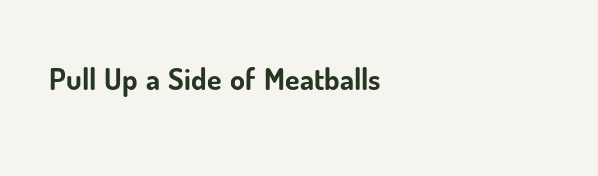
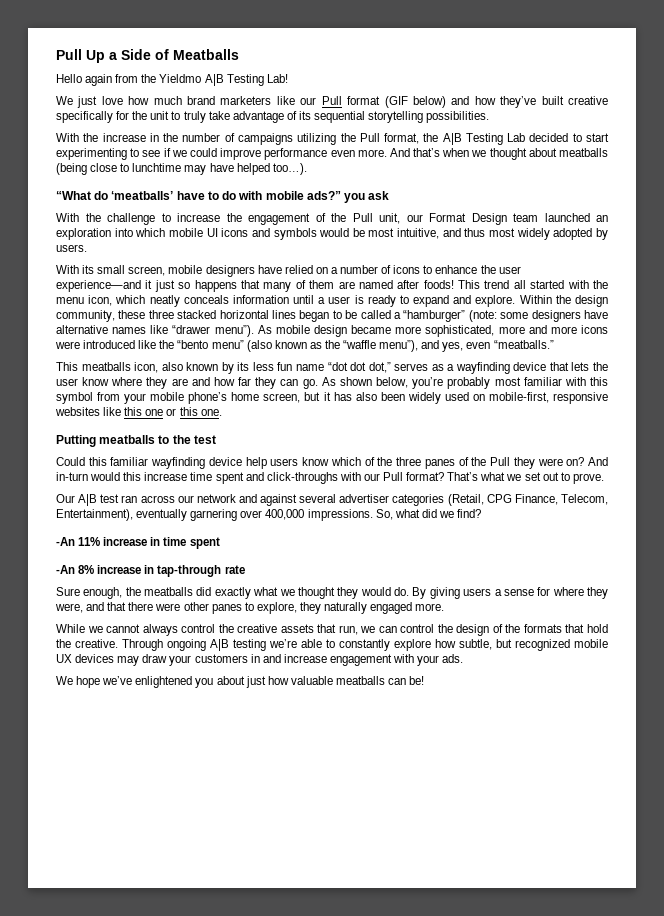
(380, 78) none -> [56,74,288,86] [56,96,608,108] [56,111,490,123] [56,133,609,145] [56,148,608,160] [56,163,307,175] [56,191,390,203] [56,213,608,225] [56,228,608,240] [56,244,87,252] [56,265,521,277] [56,280,609,292] [56,295,609,307] [56,310,608,322] [56,325,609,337] [55,340,554,352] [56,362,609,374] [56,377,608,389] [56,392,608,404] [55,407,222,416] [56,435,216,447] [56,457,609,469] [56,472,604,484] [56,494,608,506] [56,509,482,521] [56,537,220,549] [56,565,245,577] [56,587,608,599] [55,602,445,614] [56,624,609,636] [56,639,608,651] [56,654,464,666] [56,676,425,688] // Hello again from the Yieldmo A|B Testing Lab! // We just love how much brand marketers like our Pull format (GIF below) and how they’ve built creative specifically for the unit to truly take advantage of its sequential storytelling possibilities. // With the increase in the number of campaigns utilizing the Pull format, the A|B Testing Lab decided to start experimenting to see if we could improve performance even more. And that’s when we thought about meatballs (being close to lunchtime may have helped too…). // “What do ‘meatballs’ have to do with mobile ads?” you ask // With the challenge to increase the engagement of the Pull unit, our Format Design team launched an exploration into which mobile UI icons and symbols would be most intuitive, and thus most widely adopted by users. // With its small screen, mobile designers have relied on a number of icons to enhance the user experience—and it just so happens that many of them are named after foods! This trend all started with the menu icon, which neatly conceals information until a user is ready to expand and explore. Within the design community, these three stacked horizontal lines began to be called a “hamburger” (note: some designers have alternative names like “drawer menu”). As mobile design became more sophisticated, more and more icons were introduced like the “bento menu” (also known as the “waffle menu”), and yes, even “meatballs.” // This meatballs icon, also known by its less fun name “dot dot dot,” serves as a wayfinding device that lets the user know where they are and how far they can go. As shown below, you’re probably most familiar with this symbol from your mobile phone’s home screen, but it has also been widely used on mobile-first, responsive websites like this one or this one. // Putting meatballs to the test // Could this familiar wayfinding device help users know which of the three panes of the Pull they were on? And in-turn would this increase time spent and click-throughs with our Pull format? That’s what we set out to prove. // Our A|B test ran across our network and against several advertiser categories (Retail, CPG Finance, Telecom, Entertainment), eventually garnering over 400,000 impressions. So, what did we find? // -An 11% increase in time spent // -An 8% increase in tap-through rate // Sure enough, the meatballs did exactly what we thought they would do. By giving users a sense for where they were, and that there were other panes to explore, they naturally engaged more. // While we cannot always control the creative assets that run, we can control the design of the formats that hold the creative. Through ongoing A|B testing we’re able to constantly explore how subtle, but recognized mobile UX devices may draw your customers in and increase engagement with your ads. // We hope we’ve enlightened you about just how valuable meatballs can be!

